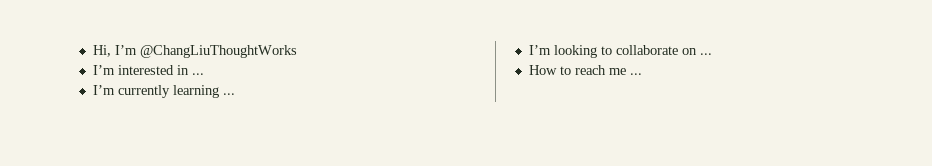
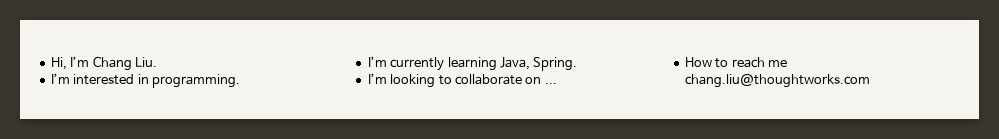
[139,45,297,58] @ChangLiuThoughtWorks -> [92,56,157,71] Chang Liu.
[191,73,204,75] ... -> [151,74,240,88] programming.
[222,93,235,95] ... -> [499,57,578,71] Java, Spring.
[629,73,642,75] ... -> [684,74,870,88] chang.liu@thoughtworks.com

